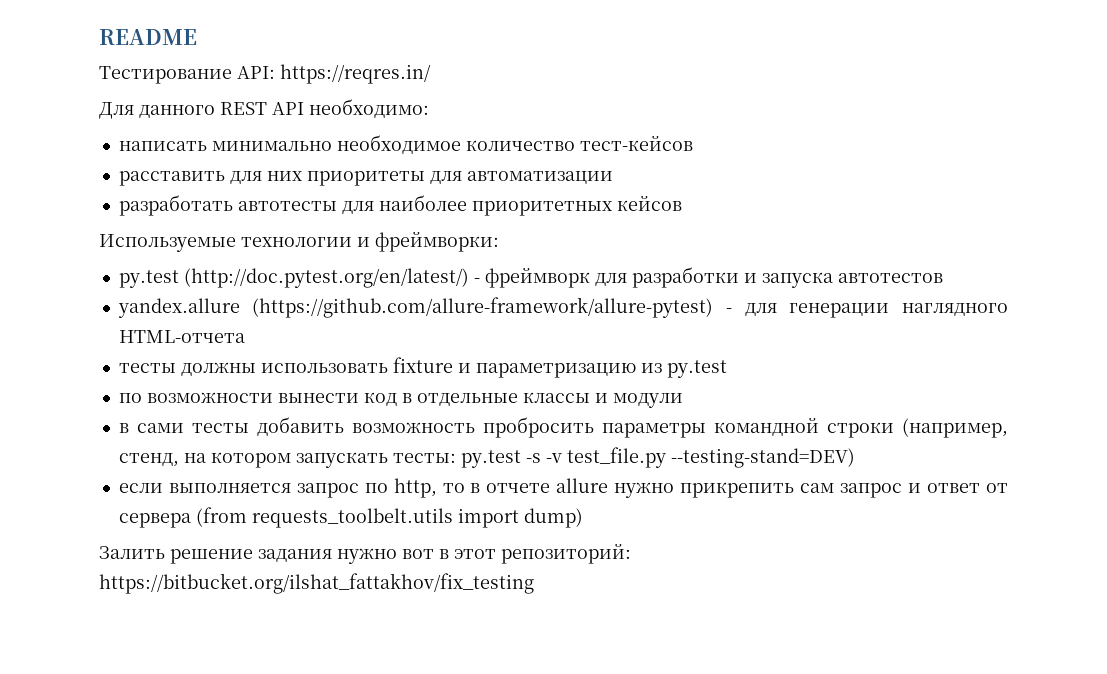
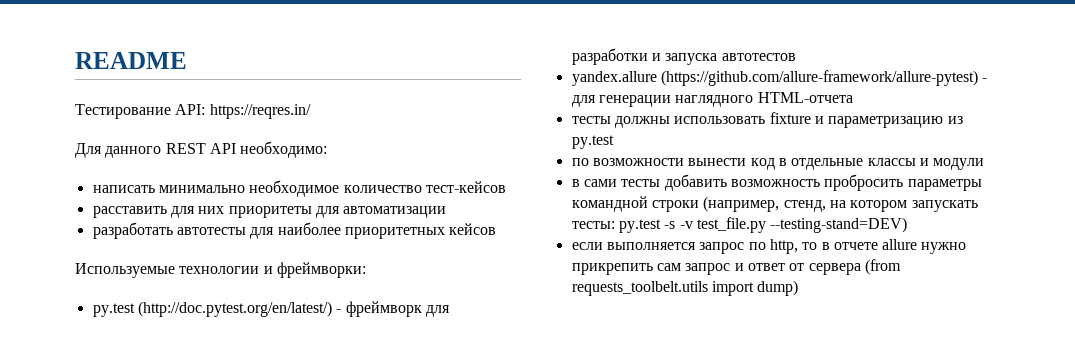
[99,544,631,564] [99,573,534,594] // Залить решение задания нужно вот в этот репозиторий: https://bitbucket.org/ilshat_fattakhov/fix_testing -> (799, 288) none

